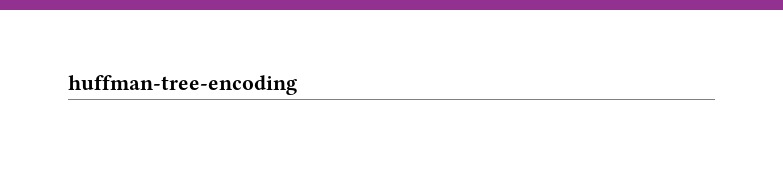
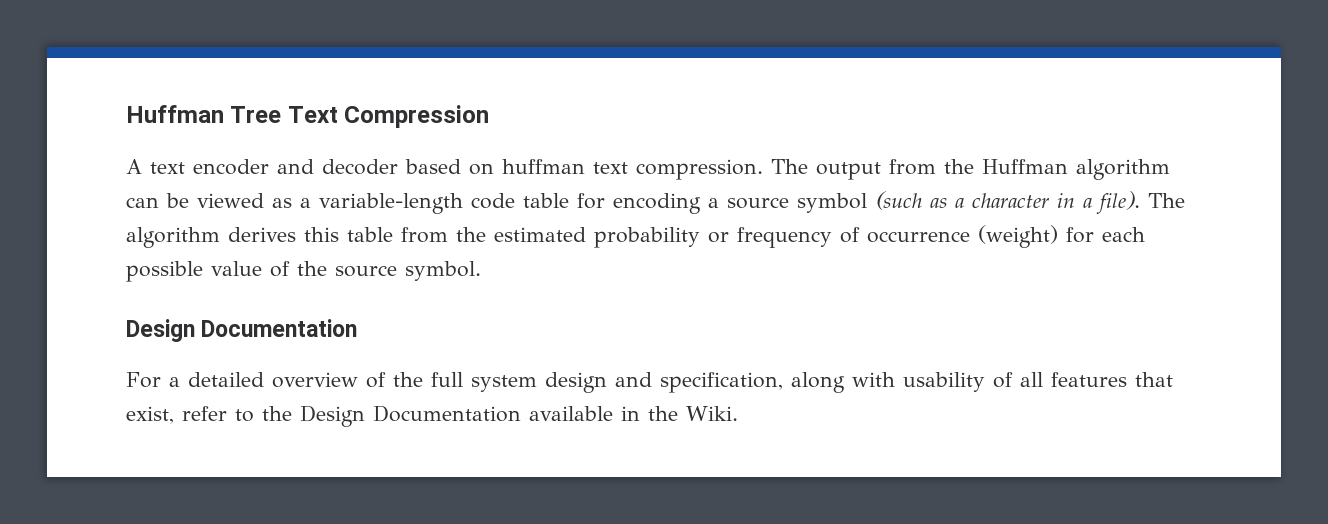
[68,75,297,95] huffman-tree-encoding -> [126,105,490,128] [126,159,1170,180] [126,191,1185,214] [126,225,1145,248] [126,261,481,282] [126,319,358,342] [126,372,1173,393] [126,405,738,427] Huffman Tree Text Compression // A text encoder and decoder based on huffman text compression. The output from the Huffman algorithm can be viewed as a variable-length code table for encoding a source symbol (such as a character in a file). The algorithm derives this table from the estimated probability or frequency of occurrence (weight) for each possible value of the source symbol. // Design Documentation // For a detailed overview of the full system design and specification, along with usability of all features that exist, refer to the Design Documentation available in the Wiki.

